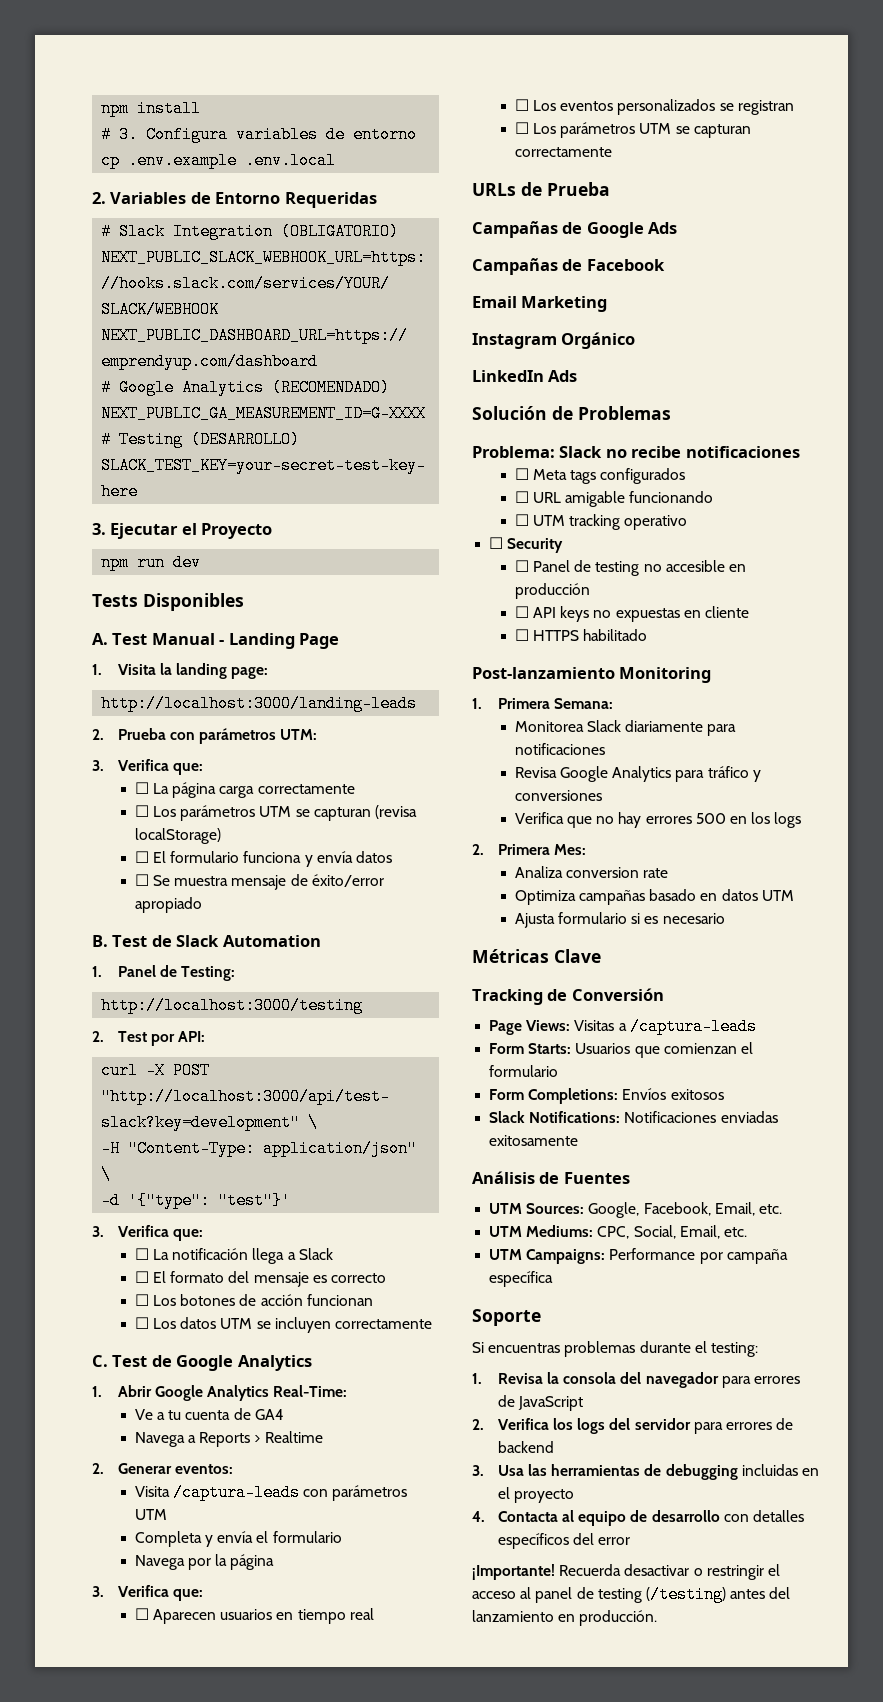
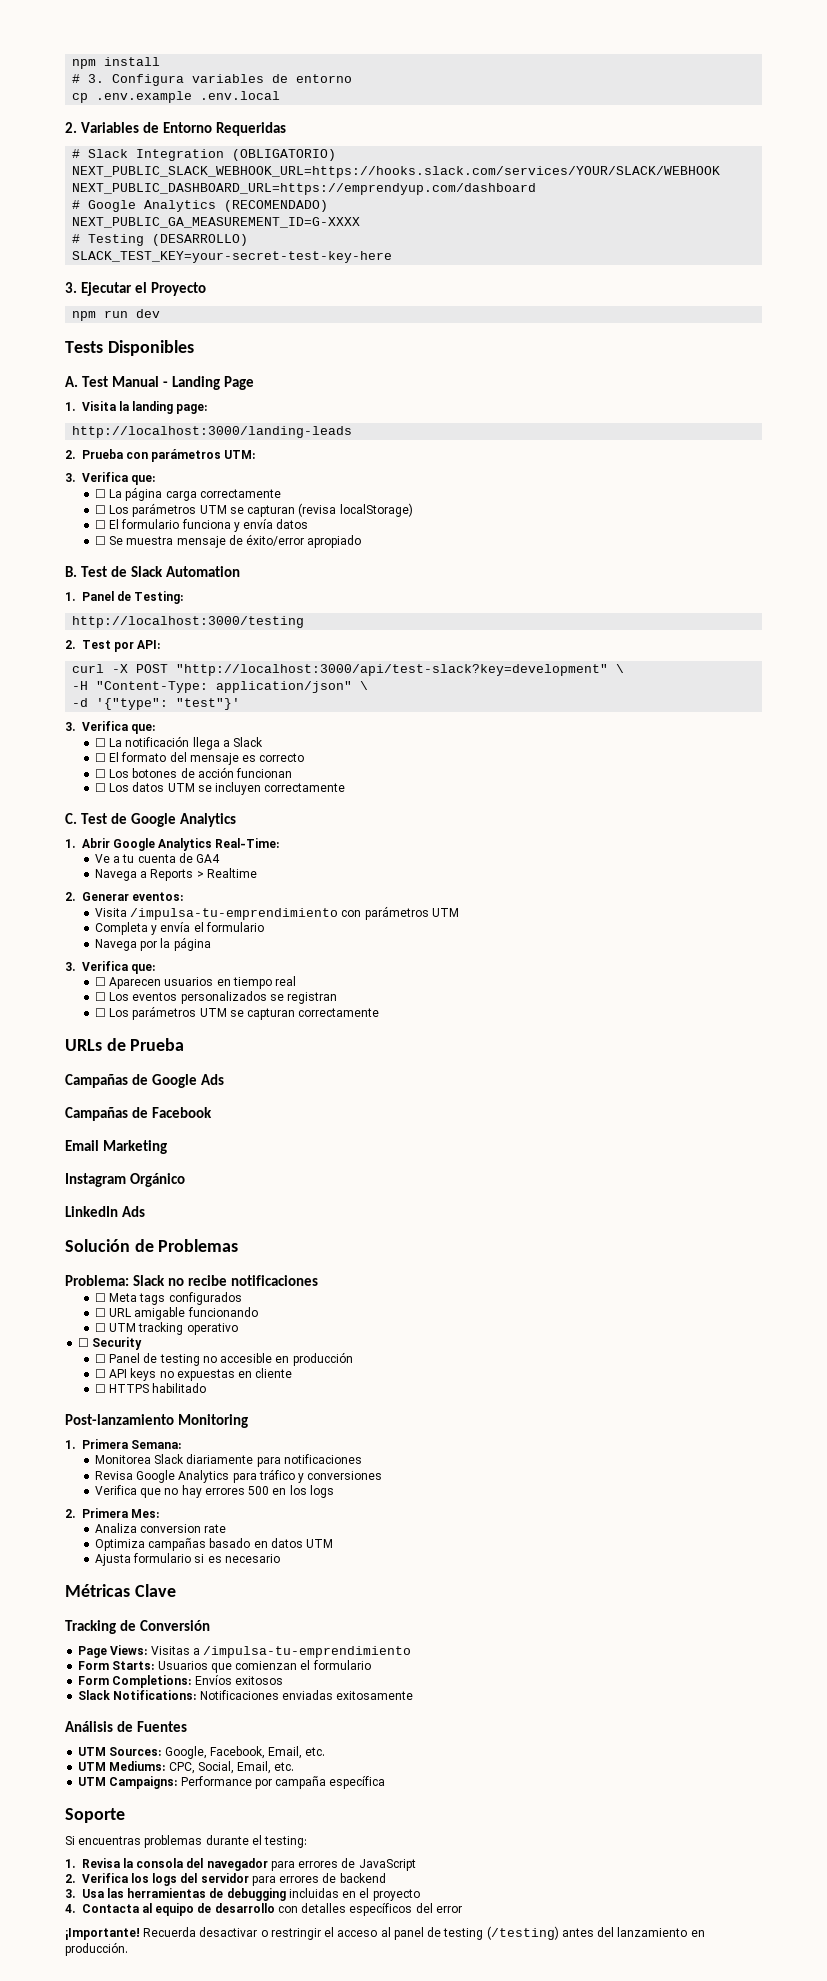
[173,1484,301,1501] /captura-leads -> [130,908,339,920] /impulsa-tu-emprendimiento
[629,1018,757,1035] /captura-leads -> [203,1646,412,1658] /impulsa-tu-emprendimiento

